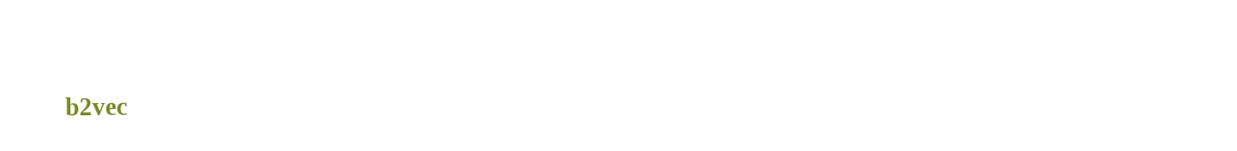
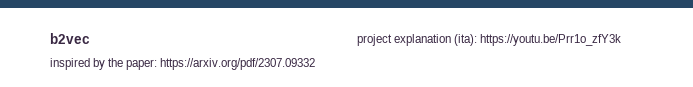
(128, 106) none -> [50,58,316,70] [357,34,622,46] // inspired by the paper: https://arxiv.org/pdf/2307.09332 project explanation (ita): https://youtu.be/Prr1o_zfY3k

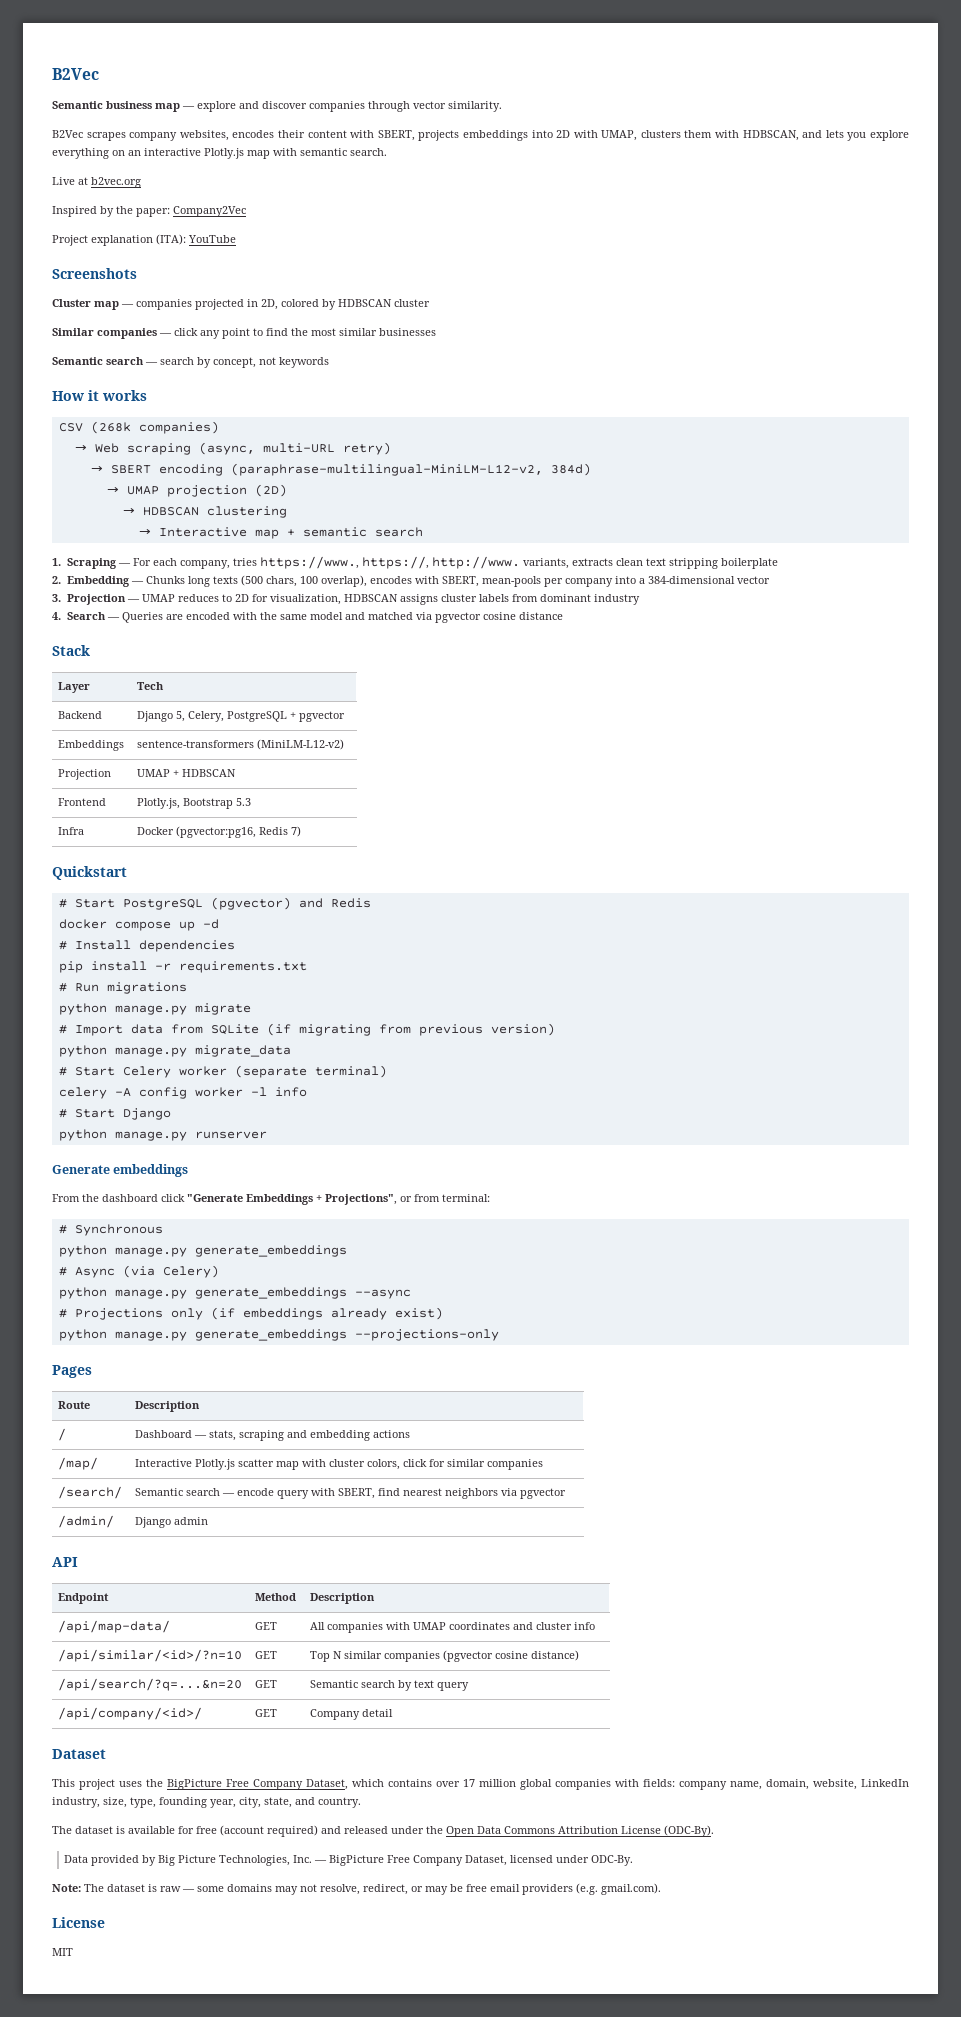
[50,33,90,44] [50,58,316,70] [357,34,622,46] b2vec // inspired by the paper: https://arxiv.org/pdf/2307.09332 project explanation (ita): https://youtu.be/Prr1o_zfY3k -> [52,68,99,80] [52,101,502,112] [52,130,910,141] [52,148,387,159] [52,177,141,188] [52,206,246,217] [52,234,236,246] [52,268,137,279] [52,299,430,310] [52,328,436,339] [52,357,329,368] [52,390,147,401] [58,421,219,434] [74,442,391,455] [90,463,591,476] [106,484,287,497] [122,506,287,518] [138,527,423,539] [52,556,778,569] [52,575,770,587] [52,594,640,605] [52,612,563,623] [52,645,90,656] [58,682,91,693] [137,682,165,690] [58,711,103,719] [137,711,346,722] [58,740,125,751] [137,739,345,750] [58,769,112,780] [137,769,237,777] [58,798,107,806] [137,798,252,809] [58,827,85,835] [137,826,302,838] [52,866,127,880] [58,897,371,910] [58,919,219,931] [58,940,235,952] [58,961,307,973] [58,982,187,994] [58,1003,251,1015] [58,1023,555,1036] [58,1045,291,1057] [58,1065,387,1078] [58,1087,307,1099] [58,1108,171,1120] [58,1129,267,1141] [52,1164,189,1177] [52,1194,490,1205] [58,1224,163,1236] [58,1245,347,1257] [58,1265,219,1278] [58,1287,411,1299] [58,1307,443,1320] [58,1329,499,1341] [52,1365,92,1378] [58,1401,91,1409] [135,1401,201,1412] [58,1428,67,1441] [135,1430,411,1441] [58,1457,99,1470] [135,1459,544,1470] [58,1486,123,1499] [135,1488,567,1499] [58,1515,115,1528] [135,1517,209,1528] [52,1557,78,1567] [58,1593,110,1604] [255,1593,297,1601] [310,1593,376,1604] [58,1620,171,1633] [255,1622,278,1630] [310,1622,596,1633] [58,1649,243,1662] [255,1651,278,1659] [310,1650,580,1662] [58,1678,243,1691] [255,1680,278,1688] [310,1680,470,1691] [58,1707,203,1720] [255,1709,278,1717] [310,1709,394,1720] [52,1749,106,1759] [52,1779,909,1790] [52,1797,361,1808] [52,1825,714,1837] [64,1855,634,1866] [52,1883,661,1895] [52,1917,105,1928] [52,1948,73,1956] B2Vec // Semantic business map — explore and discover companies through vector similarity. // B2Vec scrapes company websites, encodes their content with SBERT, projects embeddings into 2D with UMAP, clusters them with HDBSCAN, and lets you explore everything on an interactive Plotly.js map with semantic search. // Live at b2vec.org // Inspired by the paper: Company2Vec // Project explanation (ITA): YouTube // Screenshots // Cluster map — companies projected in 2D, colored by HDBSCAN cluster // Similar companies — click any point to find the most similar businesses // Semantic search — search by concept, not keywords // How it works // CSV (268k companies) // → Web scraping (async, multi-URL retry) // → SBERT encoding (paraphrase-multilingual-MiniLM-L12-v2, 384d) // → UMAP projection (2D) // → HDBSCAN clustering // → Interactive map + semantic search // 1. Scraping — For each company, tries https://www., https://, http://www. variants, extracts clean text stripping boilerplate // 2. Embedding — Chunks long texts (500 chars, 100 overlap), encodes with SBERT, mean-pools per company into a 384-dimensional vector // 3. Projection — UMAP reduces to 2D for visualization, HDBSCAN assigns cluster labels from dominant industry // 4. Search — Queries are encoded with the same model and matched via pgvector cosine distance // Stack // Layer | Tech // Backend | Django 5, Celery, PostgreSQL + pgvector // Embeddings | sentence-transformers (MiniLM-L12-v2) // Projection | UMAP + HDBSCAN // Frontend | Plotly.js, Bootstrap 5.3 // Infra | Docker (pgvector:pg16, Redis 7) // Quickstart // # Start PostgreSQL (pgvector) and Redis // docker compose up -d // # Install dependencies // pip install -r requirements.txt // # Run migrations // python manage.py migrate // # Import data from SQLite (if migrating from previous version) // python manage.py migrate_data // # Start Celery worker (separate terminal) // celery -A config worker -l info // # Start Django // python manage.py runserver // Generate embeddings // From the dashboard click "Generate Embeddings + Projections", or from terminal: // # Synchronous // python manage.py generate_embeddings // # Async (via Celery) // python manage.py generate_embeddings --async // # Projections only (if embeddings already exist) // python manage.py generate_embeddings --projections-only // Pages // Route | Description // / | Dashboard — stats, scraping and embedding actions // /map/ | Interactive Plotly.js scatter map with cluster colors, click for similar companies // /search/ | Semantic search — encode query with SBERT, find nearest neighbors via pgvector // /admin/ | Django admin // API // Endpoint | Method | Description // /api/map-data/ | GET | All companies with UMAP coordinates and cluster info // /api/similar/<id>/?n=10 | GET | Top N similar companies (pgvector cosine distance) // /api/search/?q=...&n=20 | GET | Semantic search by text query // /api/company/<id>/ | GET | Company detail // Dataset // This project uses the BigPicture Free Company Dataset, which contains over 17 million global companies with fields: company name, domain, website, LinkedIn industry, size, type, founding year, city, state, and country. // The dataset is available for free (account required) and released under the Open Data Commons Attribution License (ODC-By). // Data provided by Big Picture Technologies, Inc. — BigPicture Free Company Dataset, licensed under ODC-By. // Note: The dataset is raw — some domains may not resolve, redirect, or may be free email providers (e.g. gmail.com). // License // MIT

